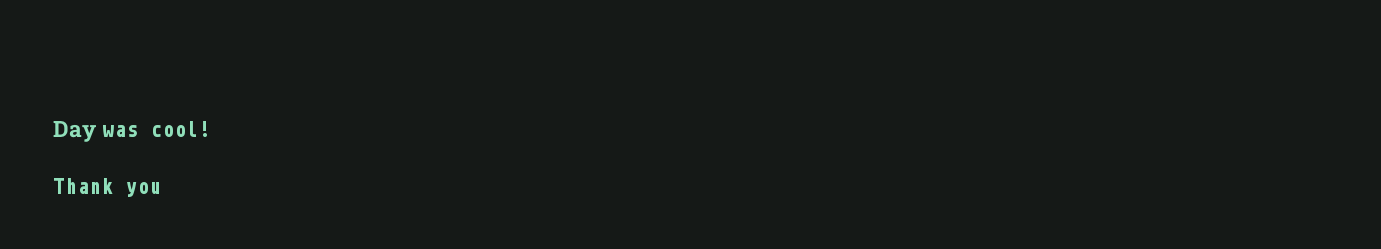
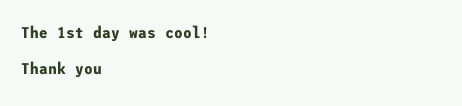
[53,121,96,142] Day -> [21,25,120,42] The 1st day

